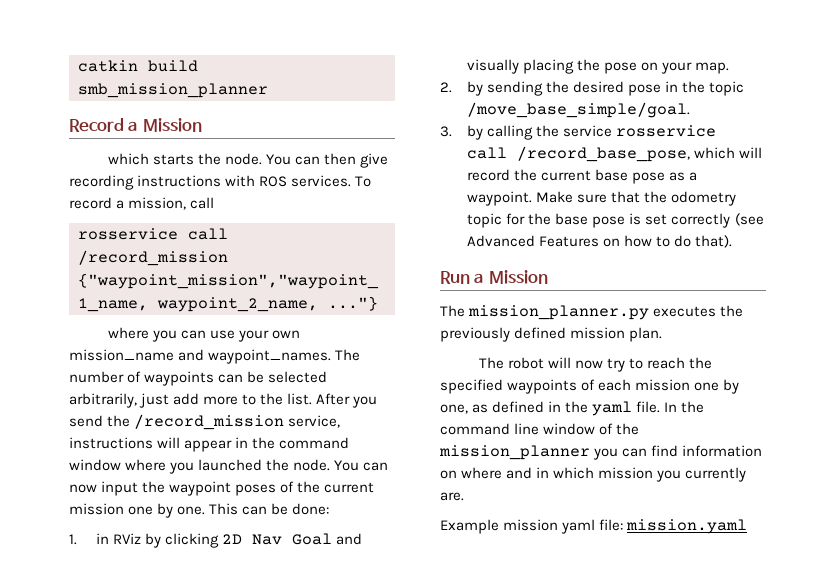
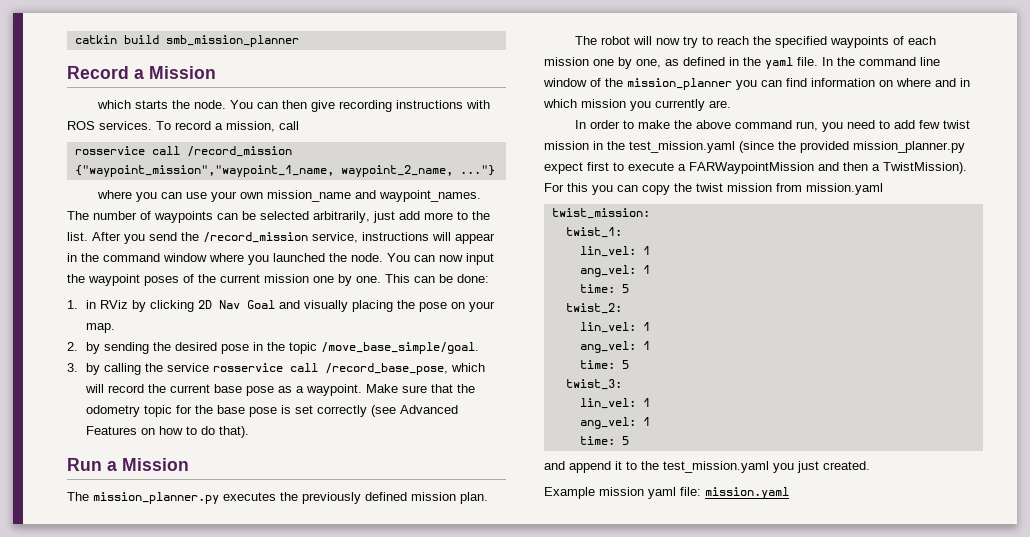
(464, 496) none -> [575,120,971,132] [544,141,965,153] [544,162,967,174] [544,183,883,195] [551,208,650,219] [565,227,622,238] [579,246,650,257] [579,265,650,277] [579,284,629,293] [565,303,622,314] [579,322,650,333] [579,341,650,353] [579,360,629,369] [565,379,622,390] [579,398,650,409] [579,417,650,429] [579,436,629,445] [544,461,870,473] // In order to make the above command run, you need to add few twist mission in the test_mission.yaml (since the provided mission_planner.py expect first to execute a FARWaypointMission and then a TwistMission). For this you can copy the twist mission from mission.yaml // twist_mission: // twist_1: // lin_vel: 1 // ang_vel: 1 // time: 5 // twist_2: // lin_vel: 1 // ang_vel: 1 // time: 5 // twist_3: // lin_vel: 1 // ang_vel: 1 // time: 5 // and append it to the test_mission.yaml you just created.

